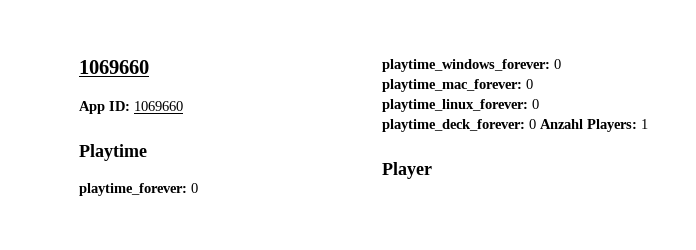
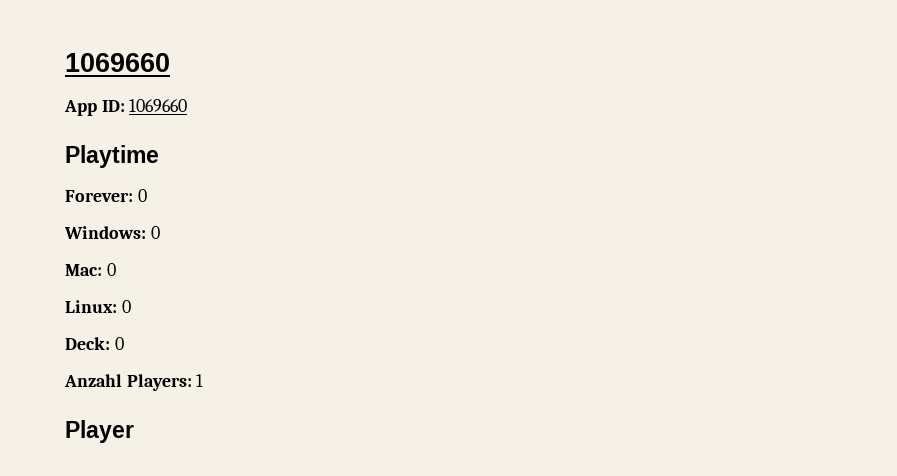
[79,183,198,196] [382,59,561,72] [382,79,533,92] [382,99,539,112] [382,119,536,132] playtime_forever: 0 playtime_windows_forever: 0 playtime_mac_forever: 0 playtime_linux_forever: 0 playtime_deck_forever: 0 -> [65,189,147,202] [64,226,160,239] [65,263,116,276] [65,300,131,313] [65,337,124,350] Forever: 0 // Windows: 0 // Mac: 0 // Linux: 0 // Deck: 0 //

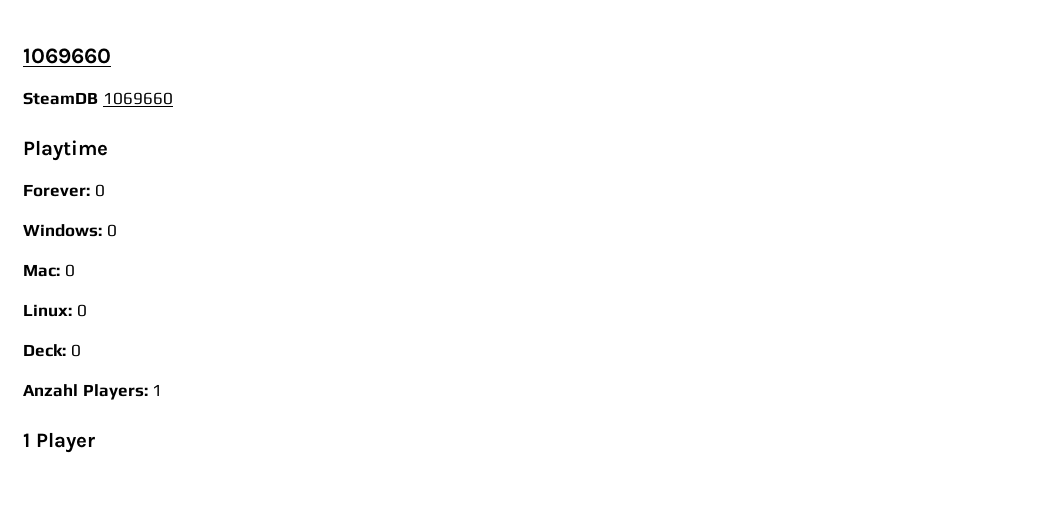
[65,53,170,72] [64,100,125,116] 1069660 // App ID: -> [23,48,111,64] [23,92,98,105] 1069660 // SteamDB
(204, 380) none -> [23,433,30,447] 1

